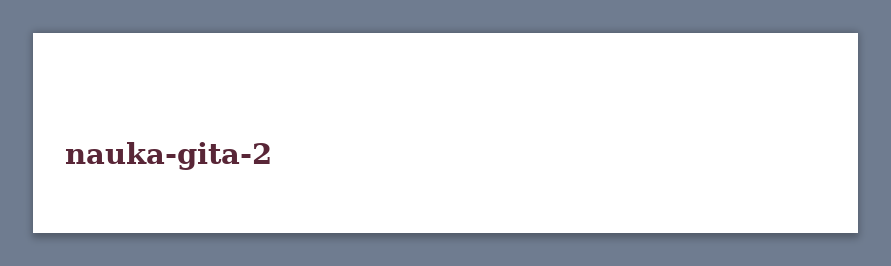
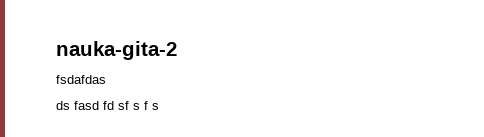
(272, 156) none -> [56,75,106,84] [56,101,159,110] // fsdafdas // ds fasd fd sf s f s

